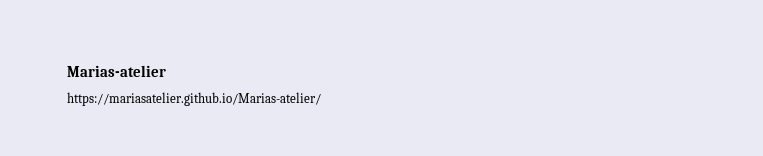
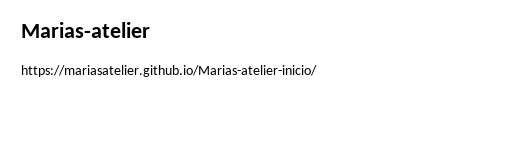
[67,92,321,106] https://mariasatelier.github.io/Marias-atelier/ -> [21,65,317,77] https://mariasatelier.github.io/Marias-atelier-inicio/

